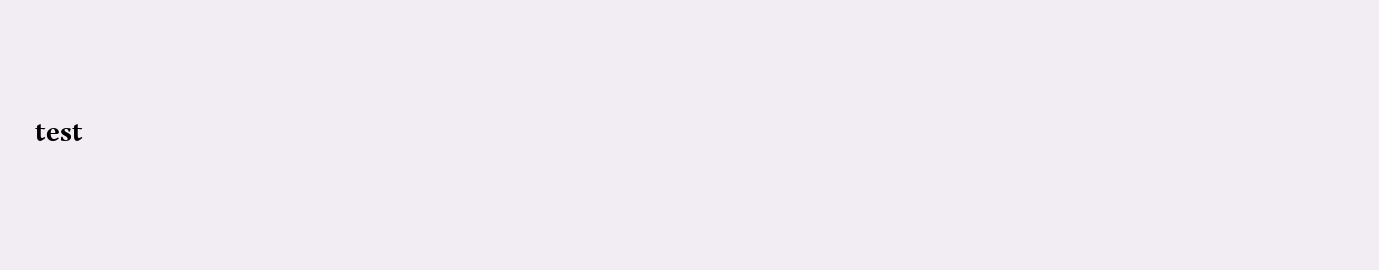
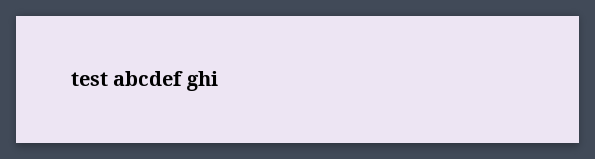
(83, 132) none -> [113,71,218,91] abcdef ghi

